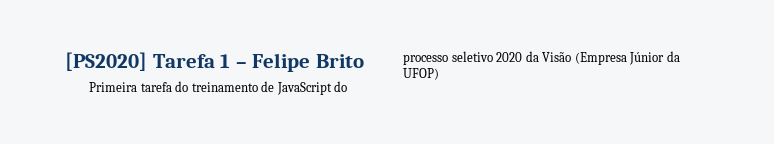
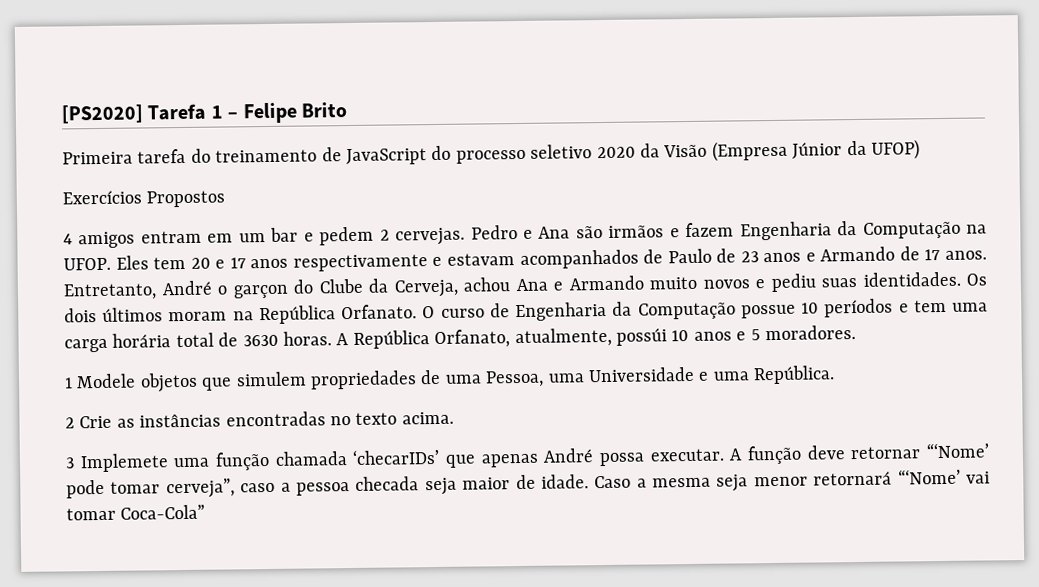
(439, 74) none -> [62,190,226,208] [63,220,988,249] [63,246,987,272] [63,271,987,301] [64,298,989,325] [64,325,856,353] [64,365,836,393] [65,411,454,429] [65,442,989,473] [66,468,991,499] [66,504,206,521] // Exercícios Propostos // 4 amigos entram em um bar e pedem 2 cervejas. Pedro e Ana são irmãos e fazem Engenharia da Computação na UFOP. Eles tem 20 e 17 anos respectivamente e estavam acompanhados de Paulo de 23 anos e Armando de 17 anos. Entretanto, André o garçon do Clube da Cerveja, achou Ana e Armando muito novos e pediu suas identidades. Os dois últimos moram na República Orfanato. O curso de Engenharia da Computação possue 10 períodos e tem uma carga horária total de 3630 horas. A República Orfanato, atualmente, possúi 10 anos e 5 moradores. // 1 Modele objetos que simulem propriedades de uma Pessoa, uma Universidade e uma República. // 2 Crie as instâncias encontradas no texto acima. // 3 Implemete uma função chamada ‘checarIDs’ que apenas André possa executar. A função deve retornar “‘Nome’ pode tomar cerveja”, caso a pessoa checada seja maior de idade. Caso a mesma seja menor retornará “‘Nome’ vai tomar Coca-Cola”

